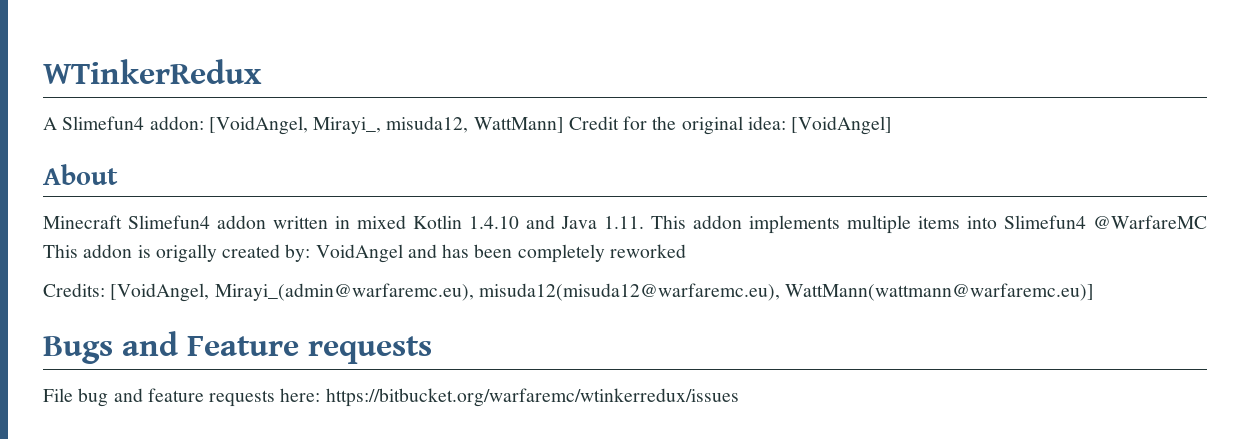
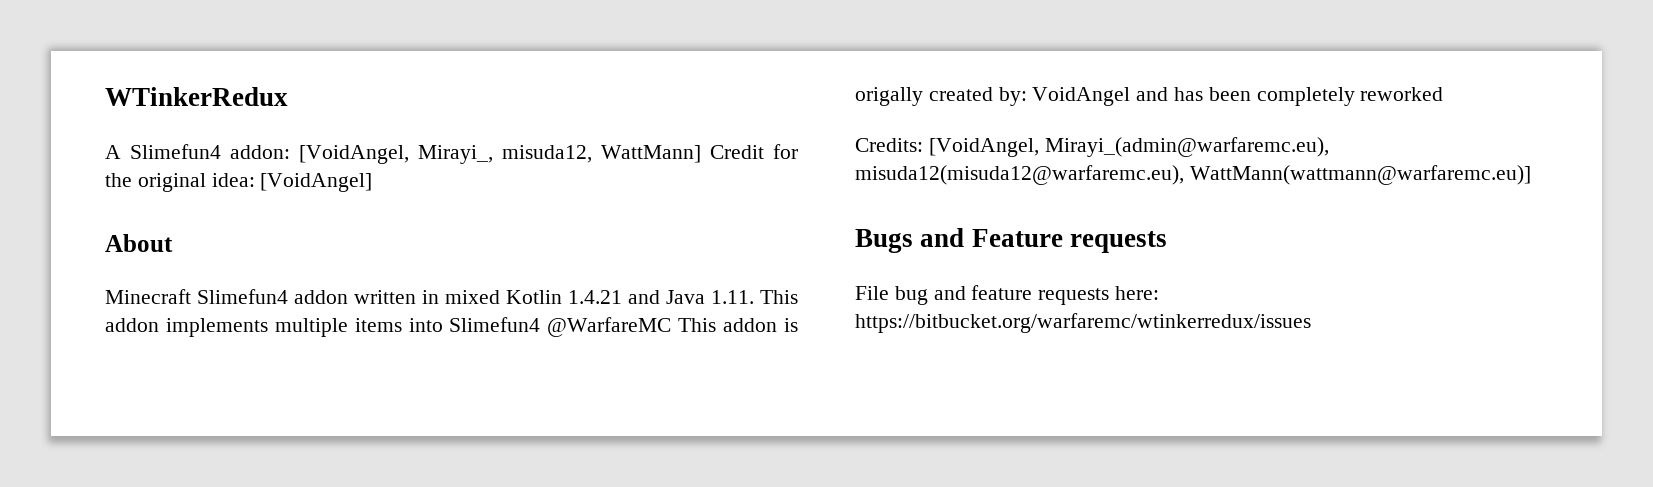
[469,216,519,229] 1.4.10 -> [568,290,622,304] 1.4.21

